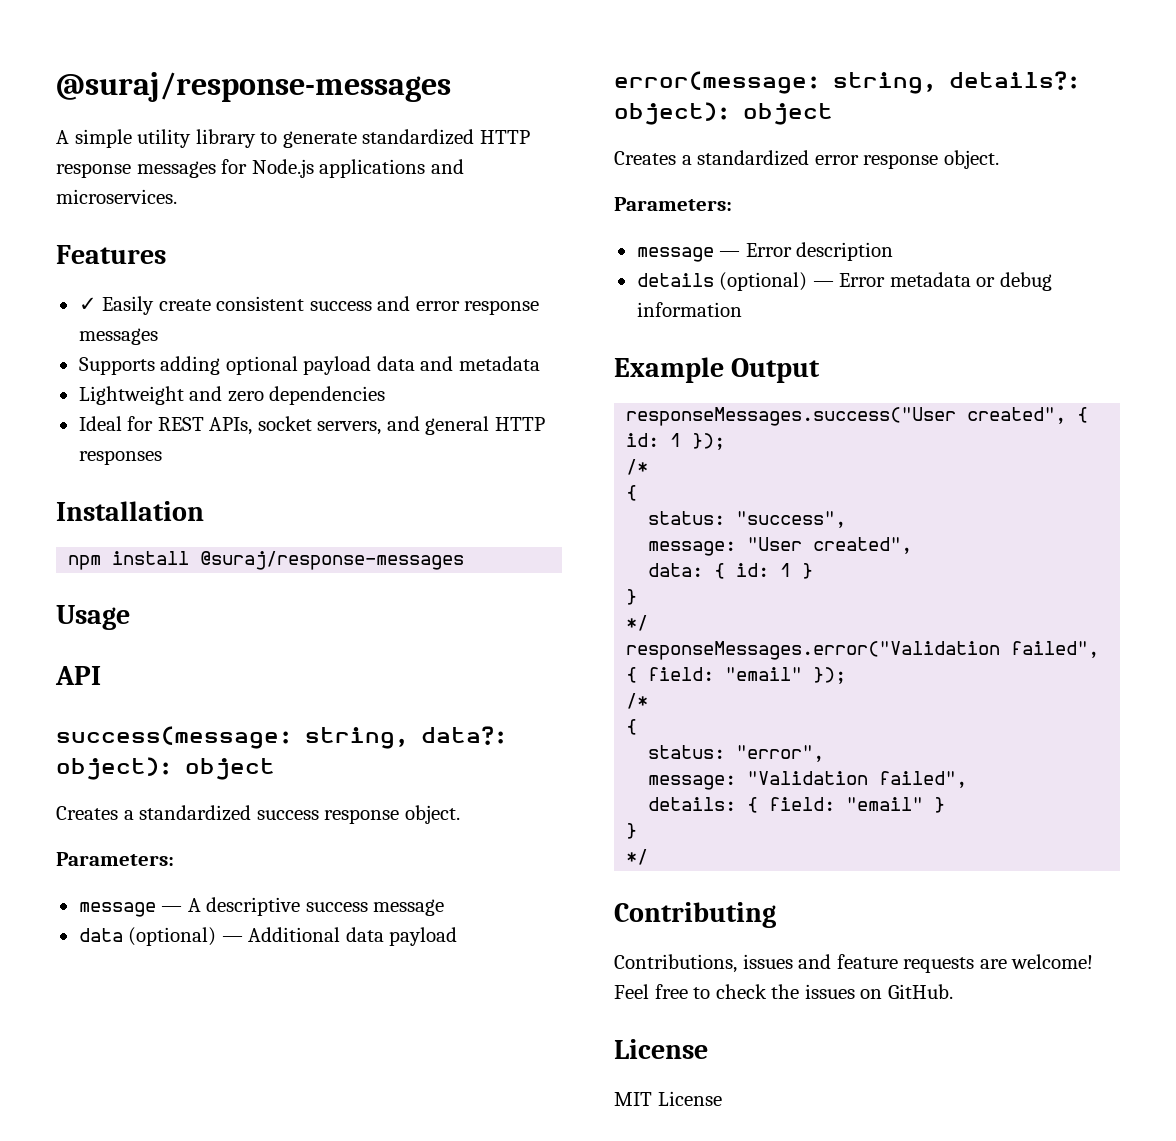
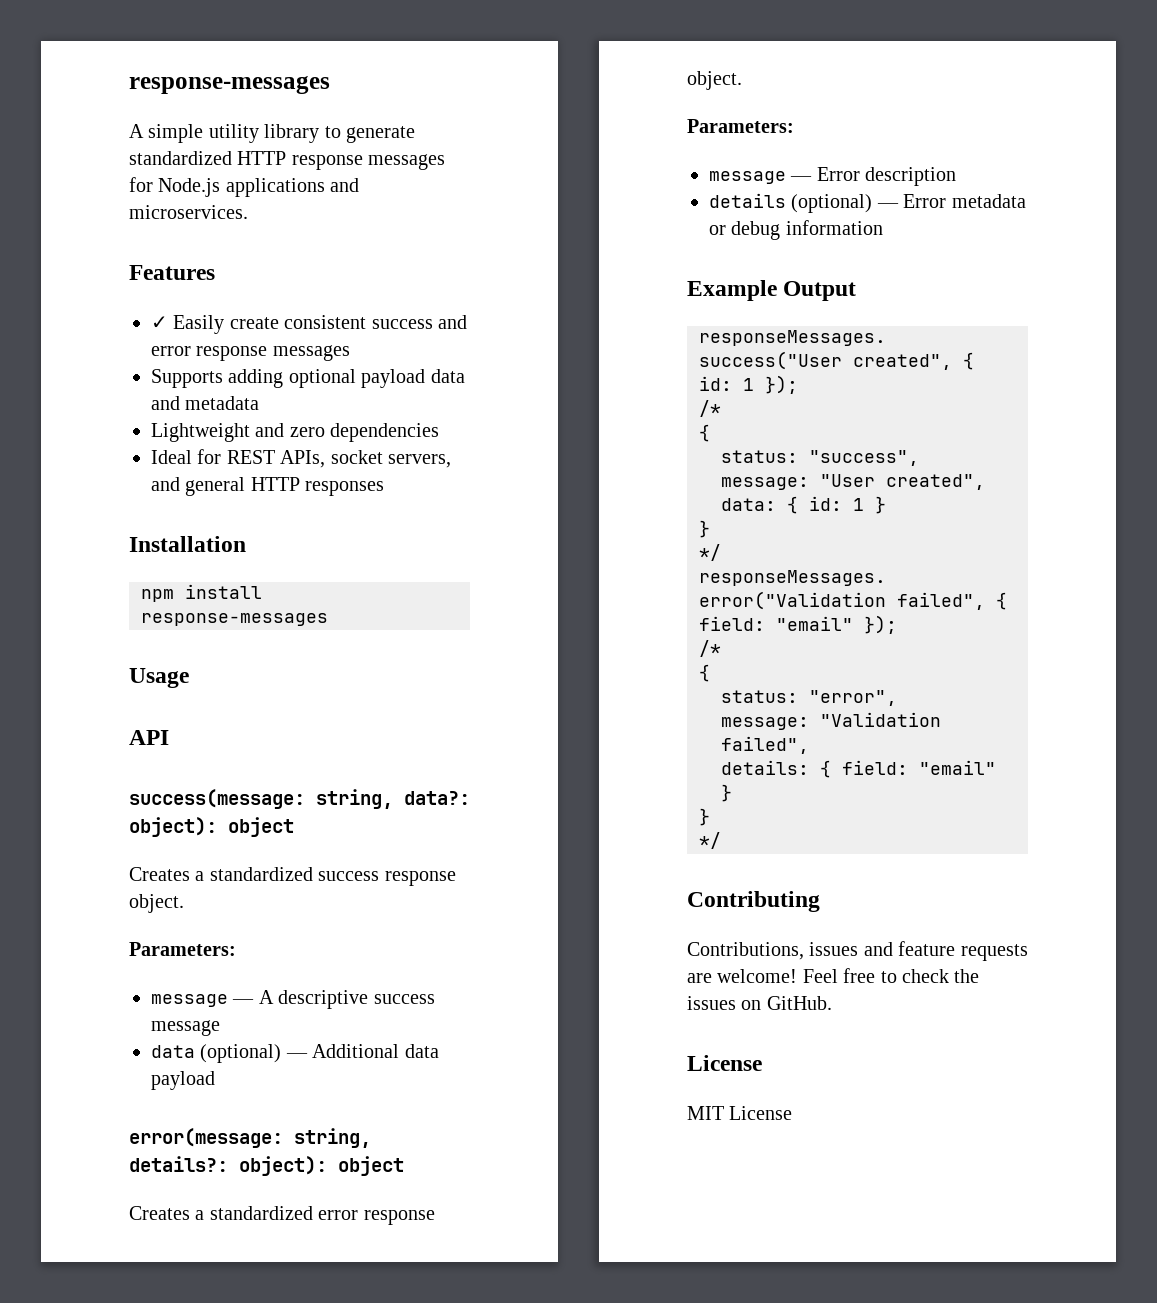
[56,72,451,102] @suraj/response-messages -> [129,75,330,94] response-messages
[200,551,465,570] @suraj/response-messages -> [141,613,328,626] response-messages

